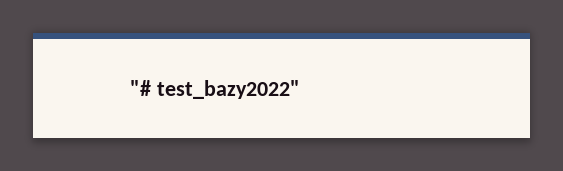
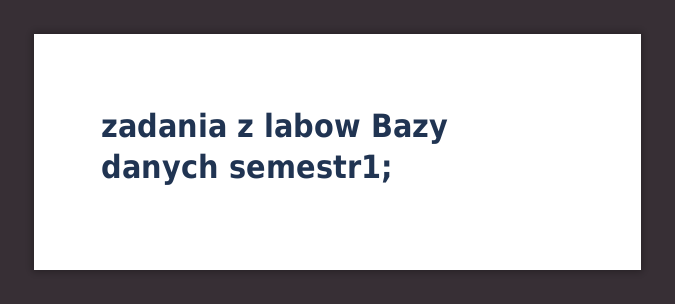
[130,80,300,99] "# test_bazy2022" -> [101,112,448,144] [101,153,393,185] zadania z labow Bazy danych semestr1;

